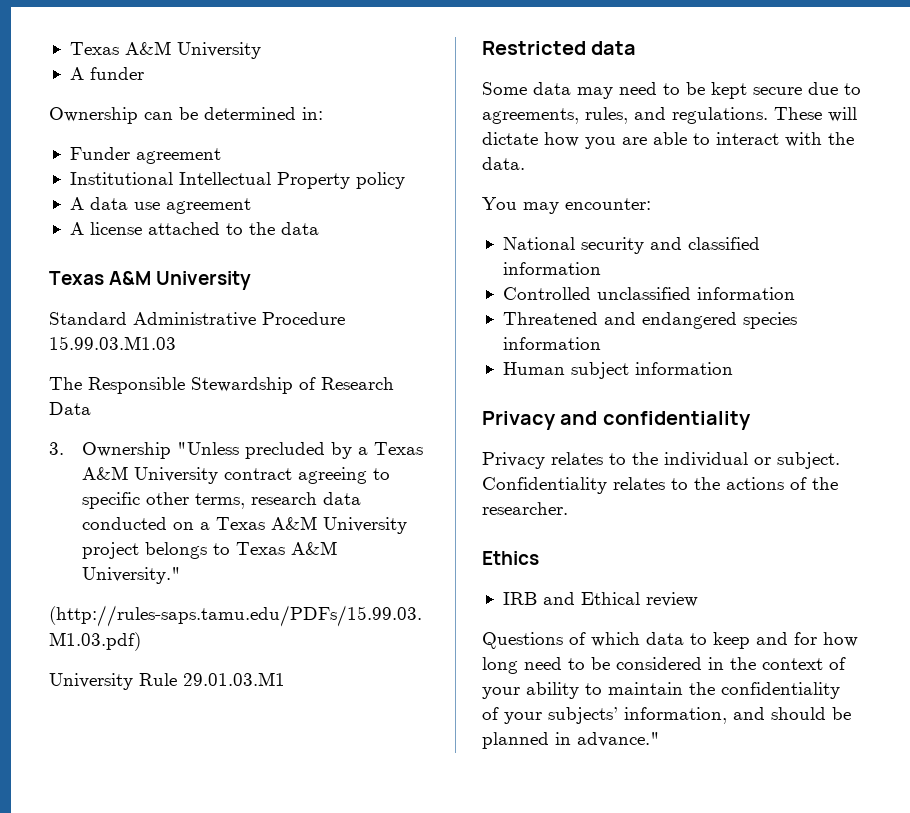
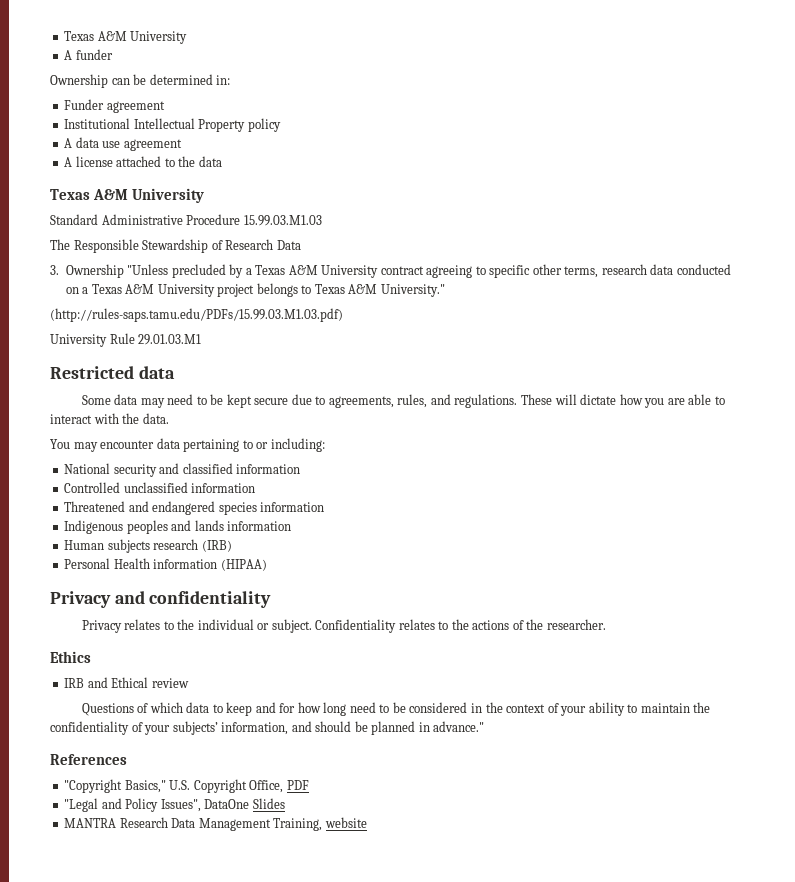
[565,198,651,210] encounter: -> [100,438,325,452] encounter data pertaining to or including:
[502,362,733,379] Human subject information -> [64,520,292,534] [64,539,232,553] [64,558,267,571] Indigenous peoples and lands information // Human subjects research (IRB) // Personal Health information (HIPAA)
(660, 739) none -> [50,754,127,765] [64,779,309,793] [64,798,285,812] [64,817,367,831] // References // "Copyright Basics," U.S. Copyright Office, PDF // "Legal and Policy Issues", DataOne Slides // MANTRA Research Data Management Training, website

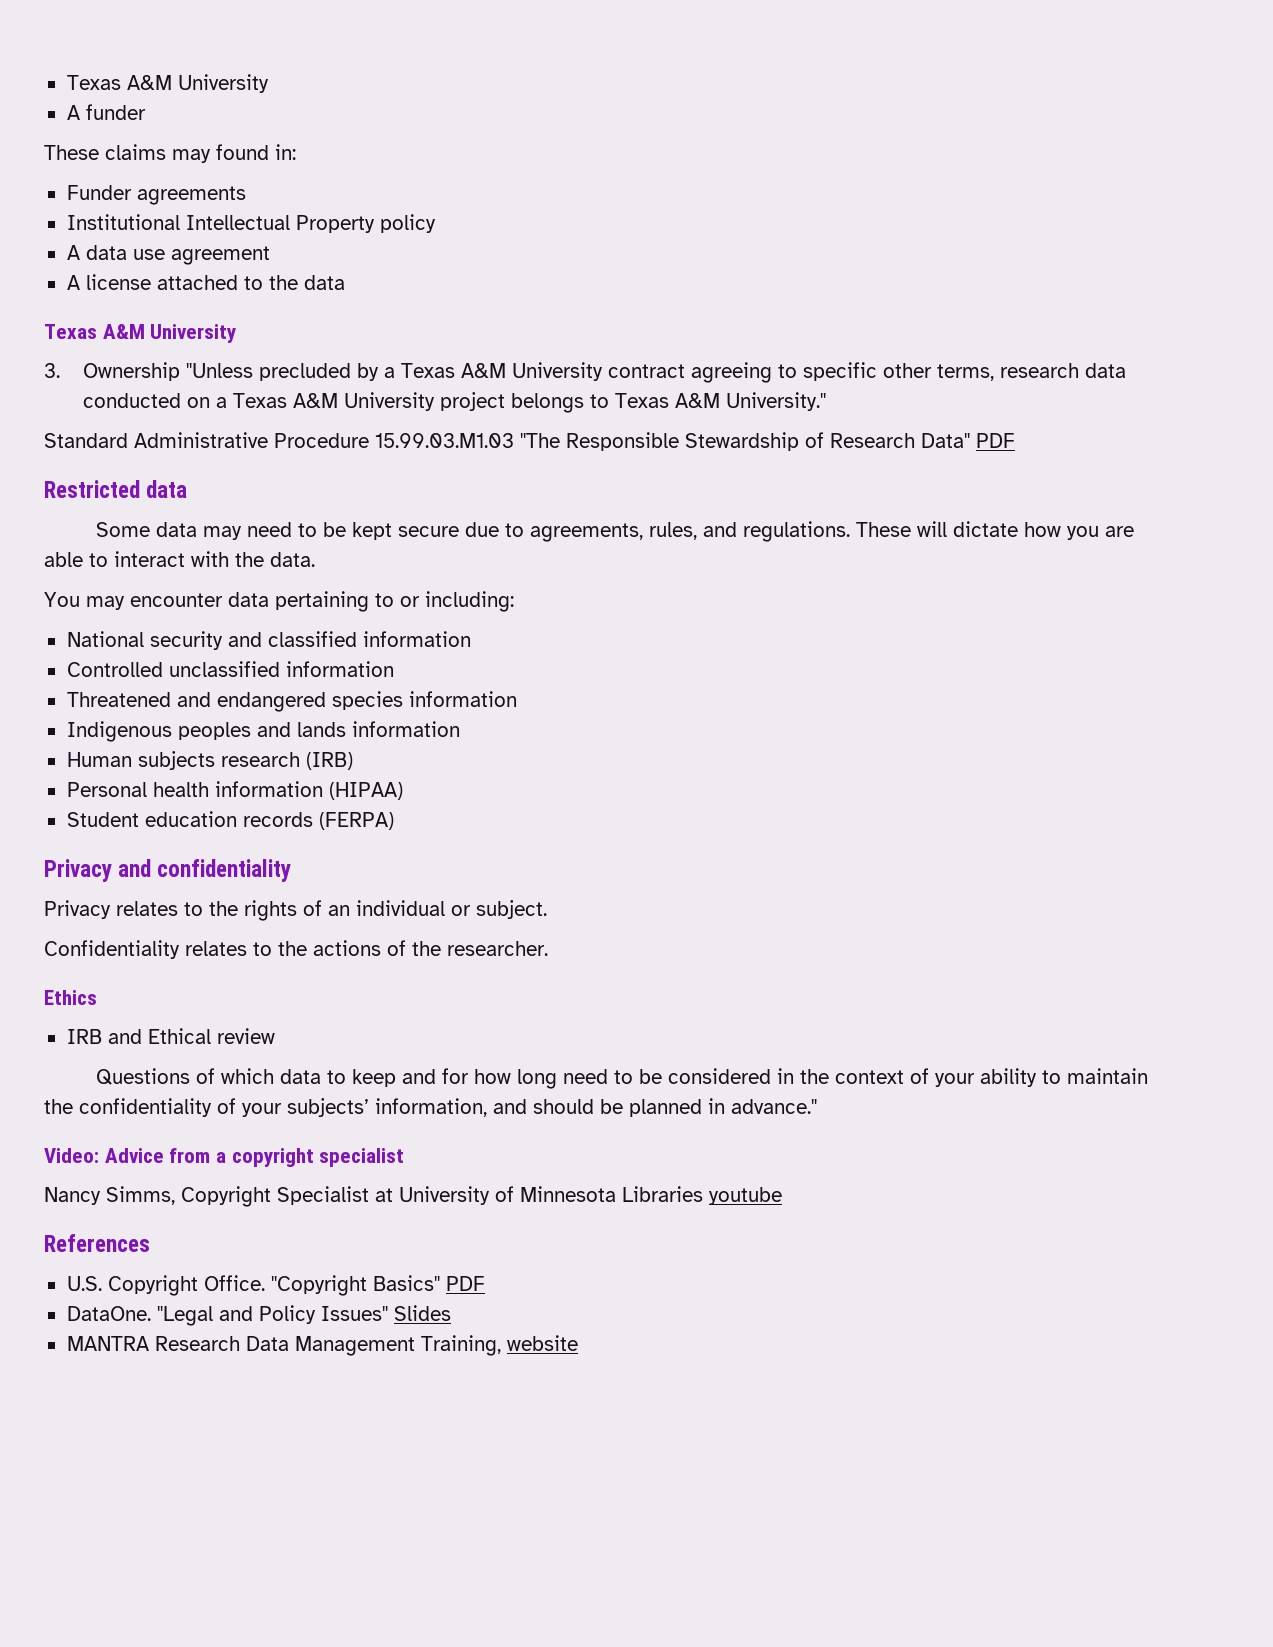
[50,74,213,88] Ownership can be determined -> [44,144,269,163] These claims may found
[106,101,165,113] agreement -> [136,186,246,205] agreements
[50,214,322,226] [50,239,301,253] // Standard Administrative Procedure 15.99.03.M1.03 // The Responsible Stewardship of Research Data -> (237, 333) none
[50,308,343,322] [50,333,202,347] (http://rules-saps.tamu.edu/PDFs/15.99.03.M1.03.pdf) // University Rule 29.01.03.M1 -> [44,432,1015,451] Standard Administrative Procedure 15.99.03.M1.03 "The Responsible Stewardship of Research Data" PDF
[113,558,150,569] Health -> [152,782,209,797] health
(267, 565) none -> [66,811,394,830] // Student education records (FERPA)
(195, 624) none -> [244,900,350,921] rights of an
(312, 626) none -> (547, 909) //
[50,754,127,765] [64,779,309,793] References // "Copyright Basics," U.S. Copyright Office, PDF // -> [44,1148,405,1167] [44,1186,782,1207] [44,1234,150,1252] [66,1275,485,1296] [66,1306,151,1321] Video: Advice from a copyright specialist // Nancy Simms, Copyright Specialist at University of Minnesota Libraries youtube // References // U.S. Copyright Office. "Copyright Basics" PDF // DataOne.
[160,799,250,812] Issues", DataOne -> [320,1306,388,1321] Issues"

